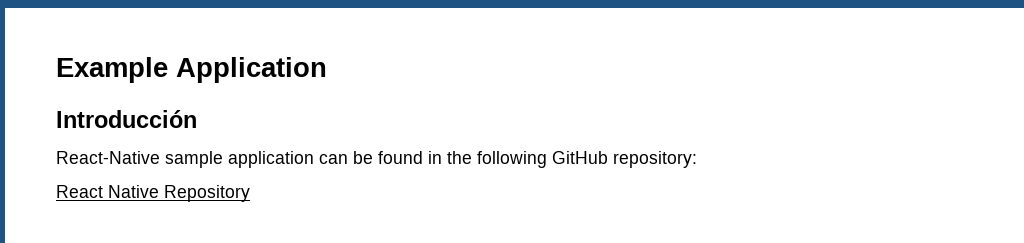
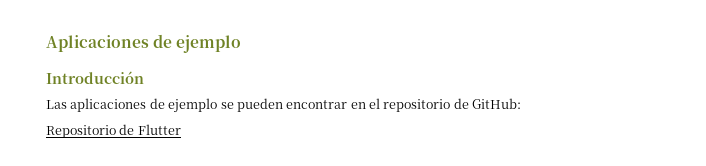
[56,57,327,83] [56,110,197,128] [56,151,697,168] [56,185,250,202] Example Application // Introducción // React-Native sample application can be found in the following GitHub repository: // React Native Repository -> [46,34,242,53] [46,71,144,84] [46,98,522,113] [46,124,181,138] Aplicaciones de ejemplo // Introducción // Las aplicaciones de ejemplo se pueden encontrar en el repositorio de GitHub: // Repositorio de Flutter

